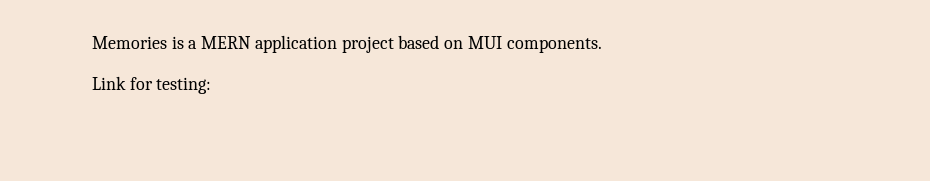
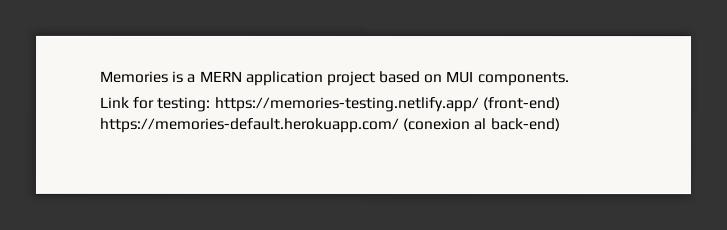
(212, 85) none -> [214,96,561,113] [99,117,560,134] https://memories-testing.netlify.app/ (front-end) https://memories-default.herokuapp.com/ (conexion al back-end)

